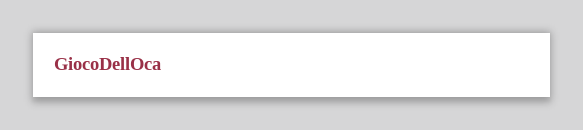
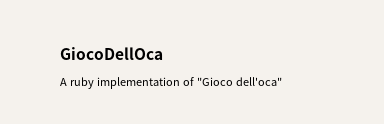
(161, 63) none -> [60,77,282,89] // A ruby implementation of "Gioco dell'oca"

